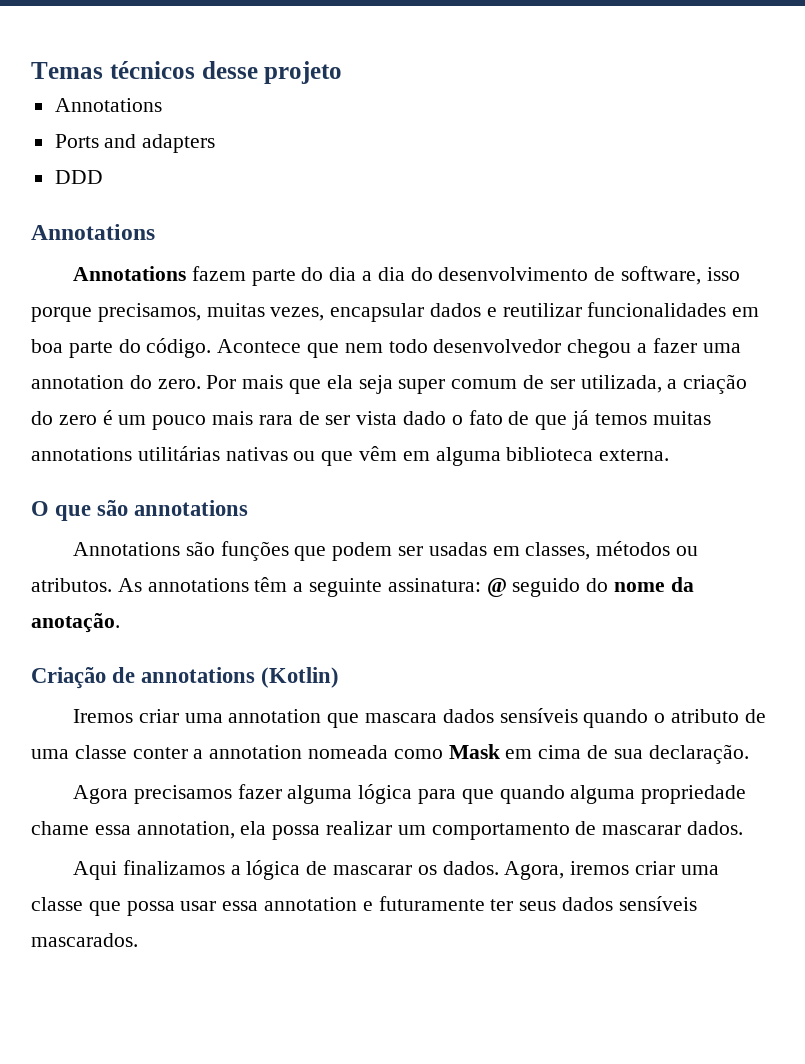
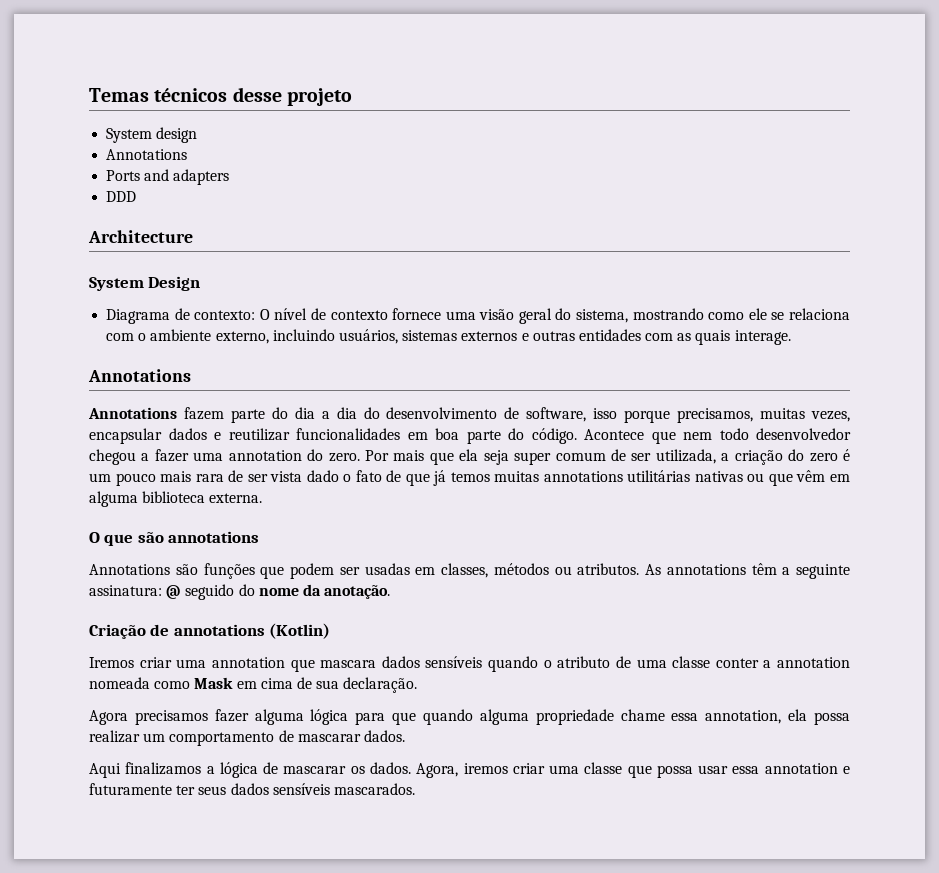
(343, 72) none -> [106,127,198,143] // System design
(103, 177) none -> [88,230,193,243] [89,276,201,291] [106,308,851,324] [106,329,791,345] // Architecture // System Design // Diagrama de contexto: O nível de contexto fornece uma visão geral do sistema, mostrando como ele se relaciona com o ambiente externo, incluindo usuários, sistemas externos e outras entidades com as quais interage.

